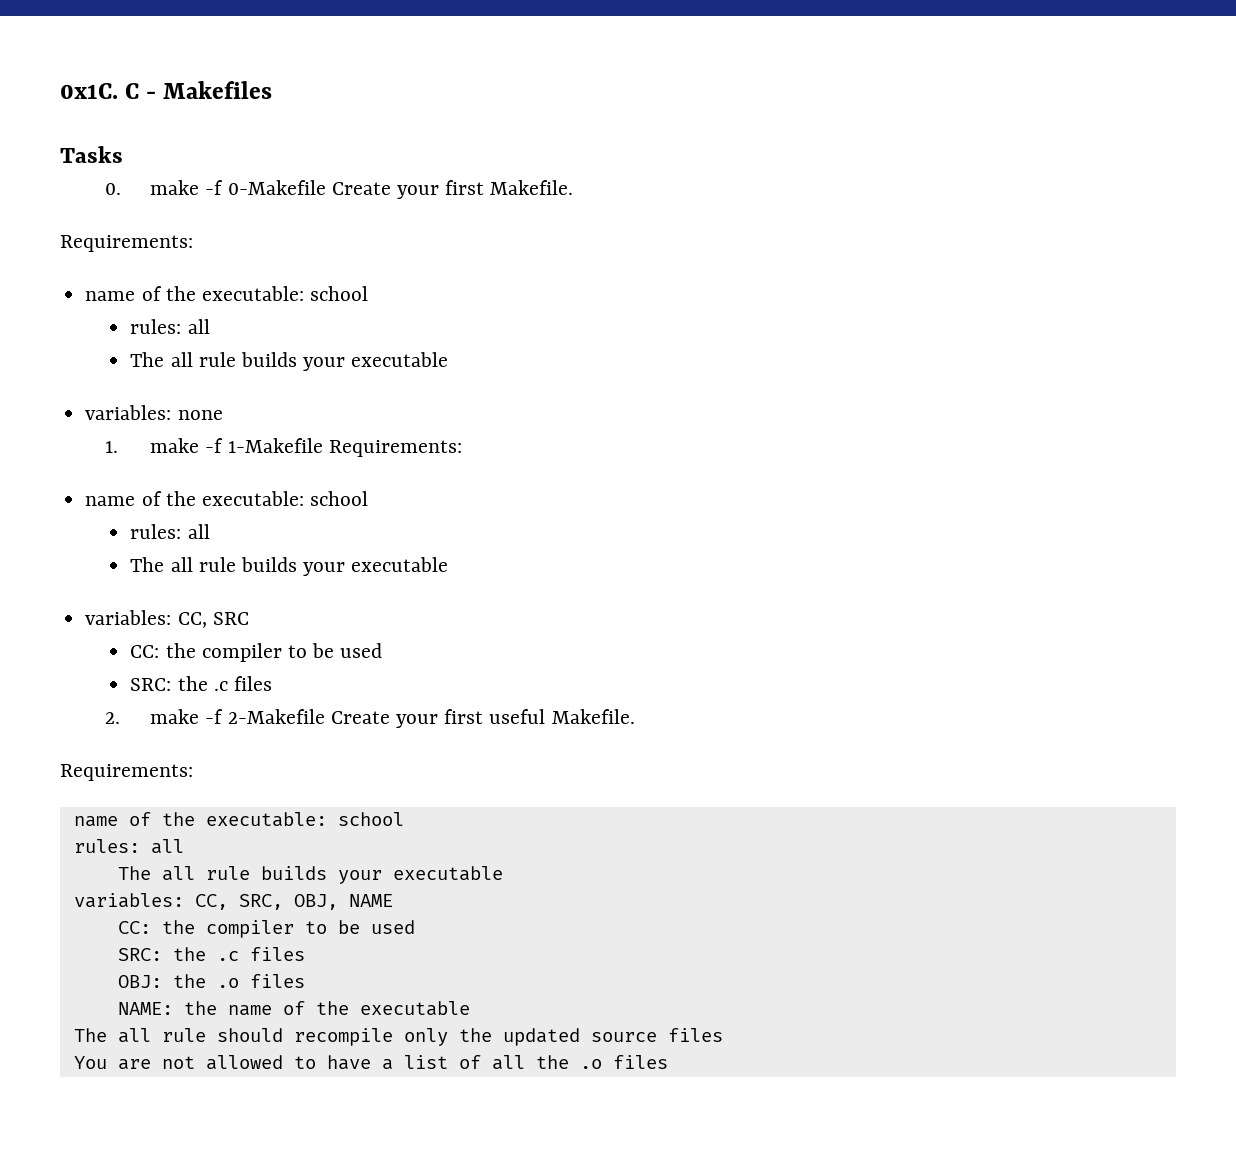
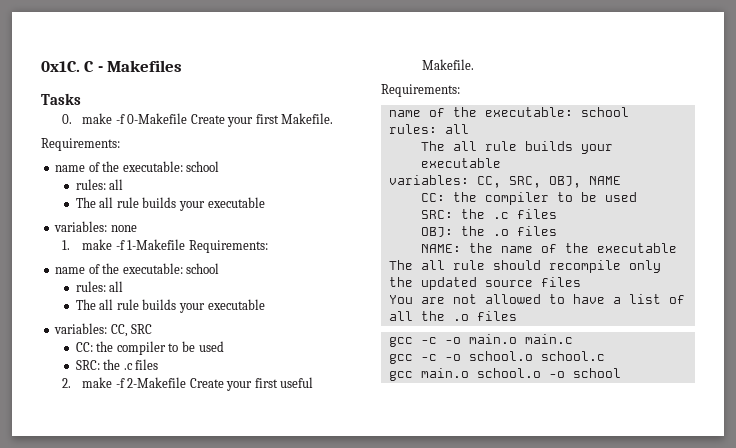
(668, 1062) none -> [388,334,573,347] [388,351,605,364] [388,368,621,381] // gcc -c -o main.o main.c // gcc -c -o school.o school.c // gcc main.o school.o -o school

